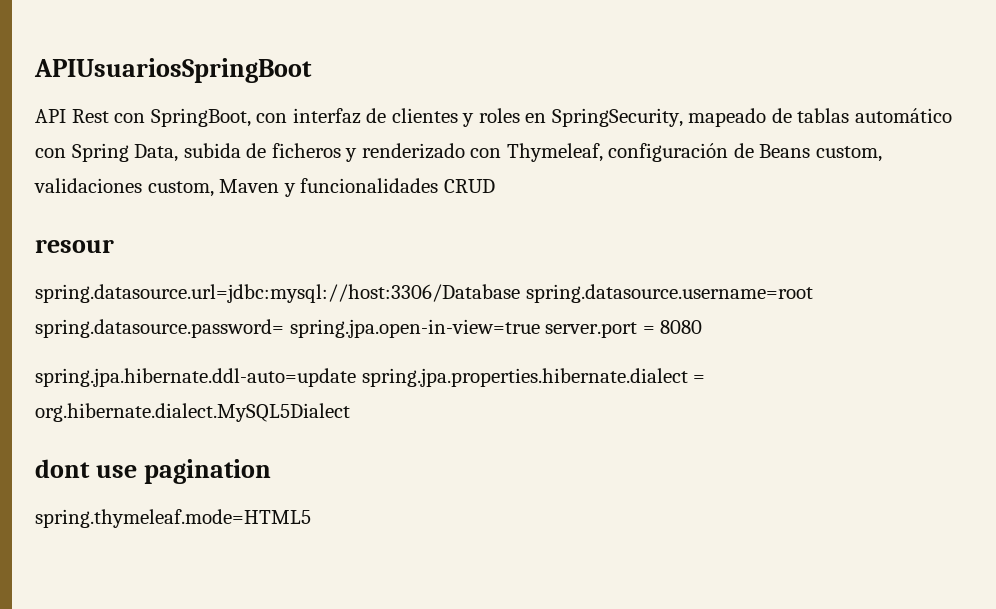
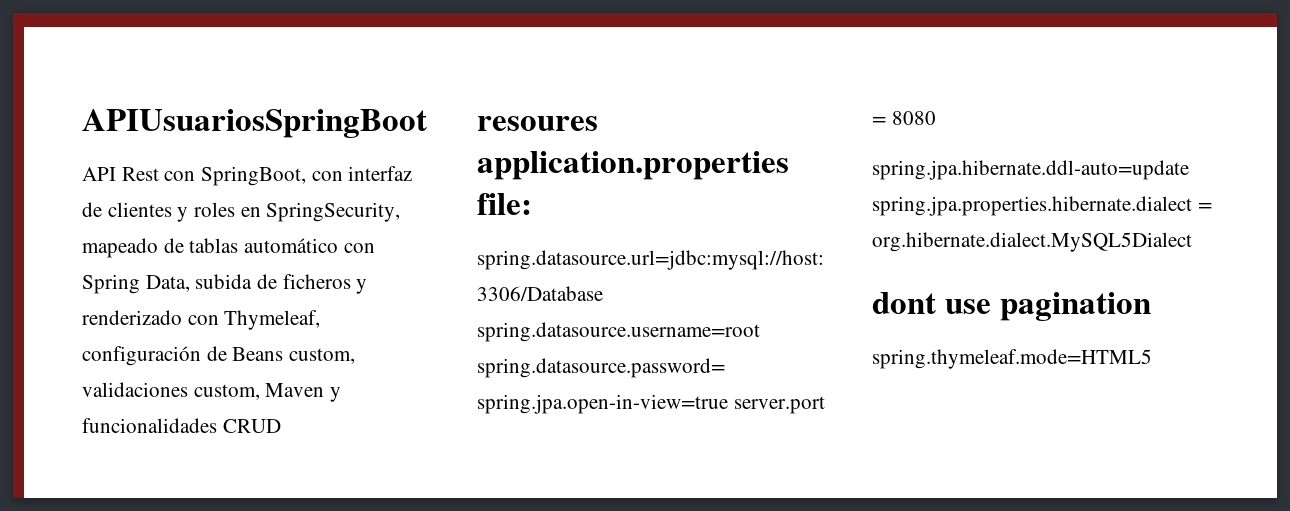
[35,239,114,253] resour -> [477,116,598,131] [477,151,789,180] [477,193,532,215] resoures application.properties file:

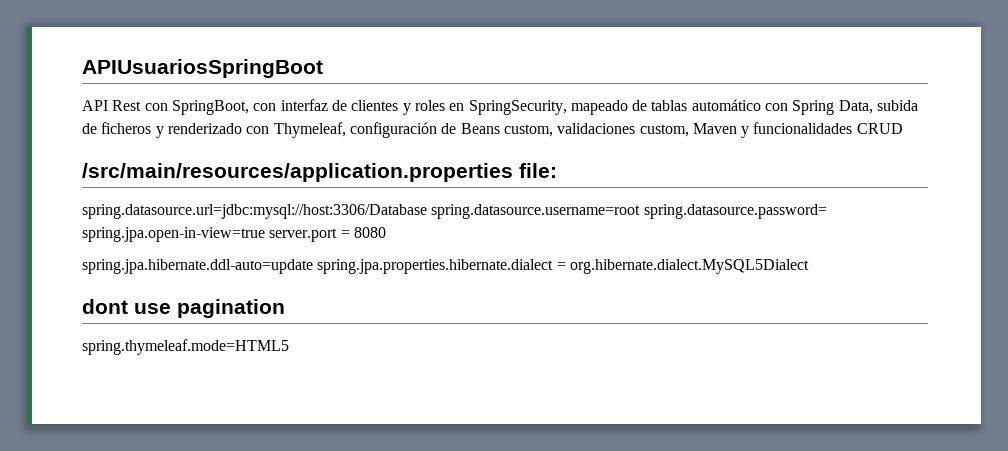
[477,116,598,131] [477,151,789,180] resoures application.properties -> [82,163,513,182] /src/main/resources/application.properties

